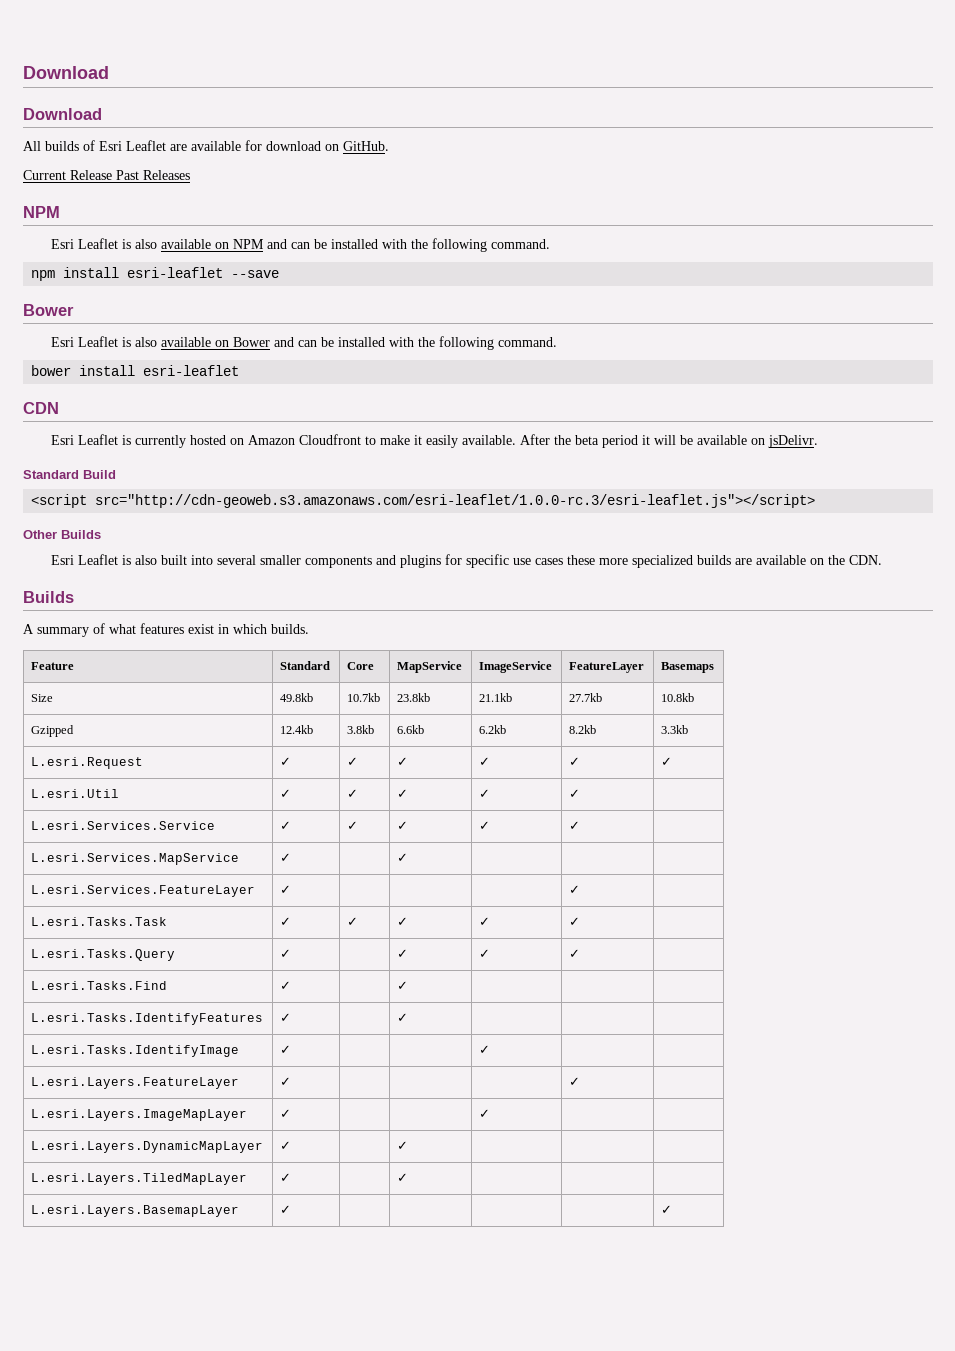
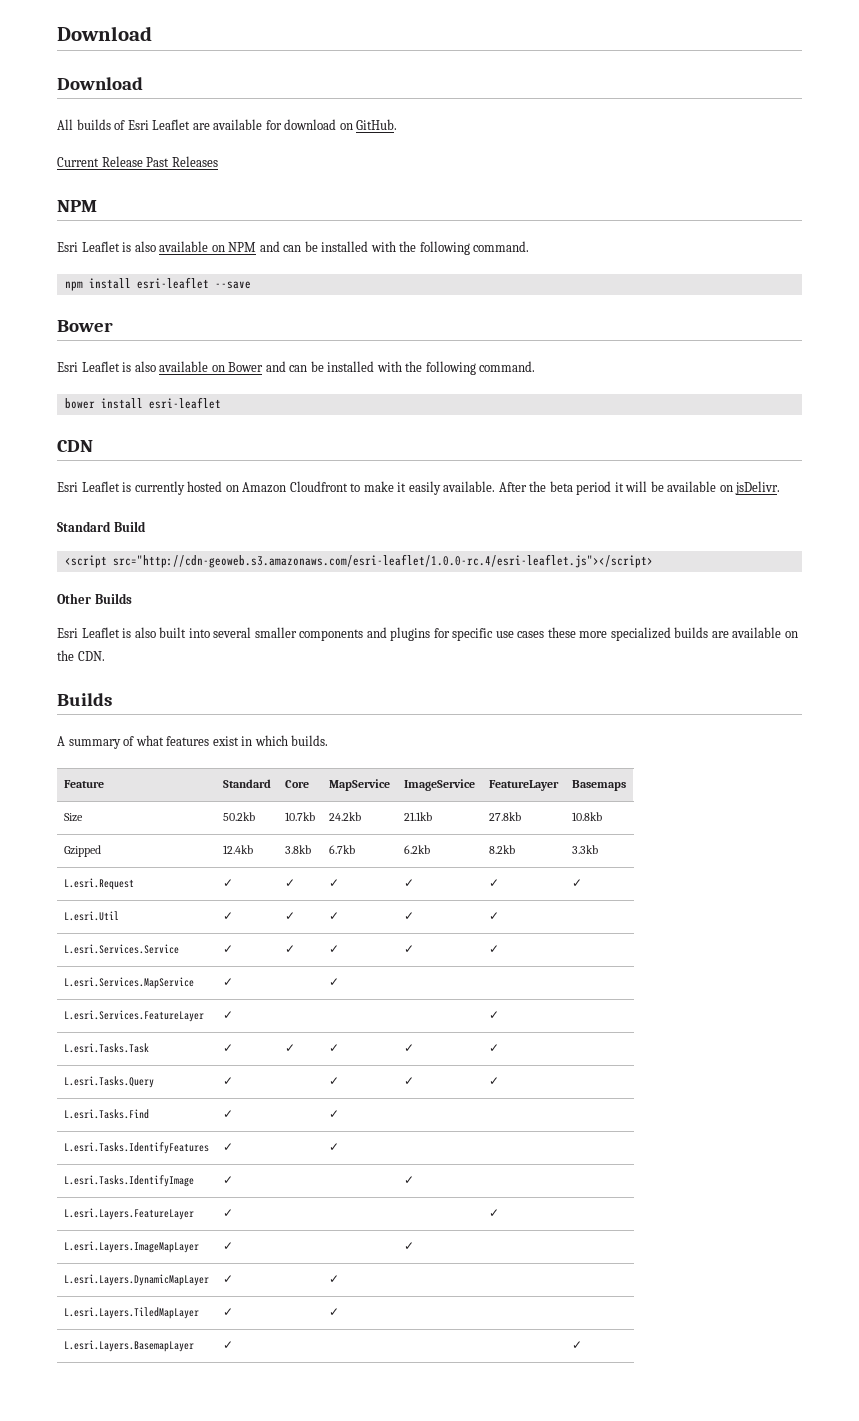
[95,494,816,508] src="http://cdn-geoweb.s3.amazonaws.com/esri-leaflet/1.0.0-rc.3/esri-leaflet.js"></script> -> [112,554,653,568] src="http://cdn-geoweb.s3.amazonaws.com/esri-leaflet/1.0.0-rc.4/esri-leaflet.js"></script>
[280,693,314,702] 49.8kb -> [222,812,255,821] 50.2kb
[397,693,431,702] 23.8kb -> [328,812,361,821] 24.2kb
[569,693,603,702] 27.7kb -> [488,812,521,821] 27.8kb
[397,725,425,734] 6.6kb -> [328,845,355,854] 6.7kb

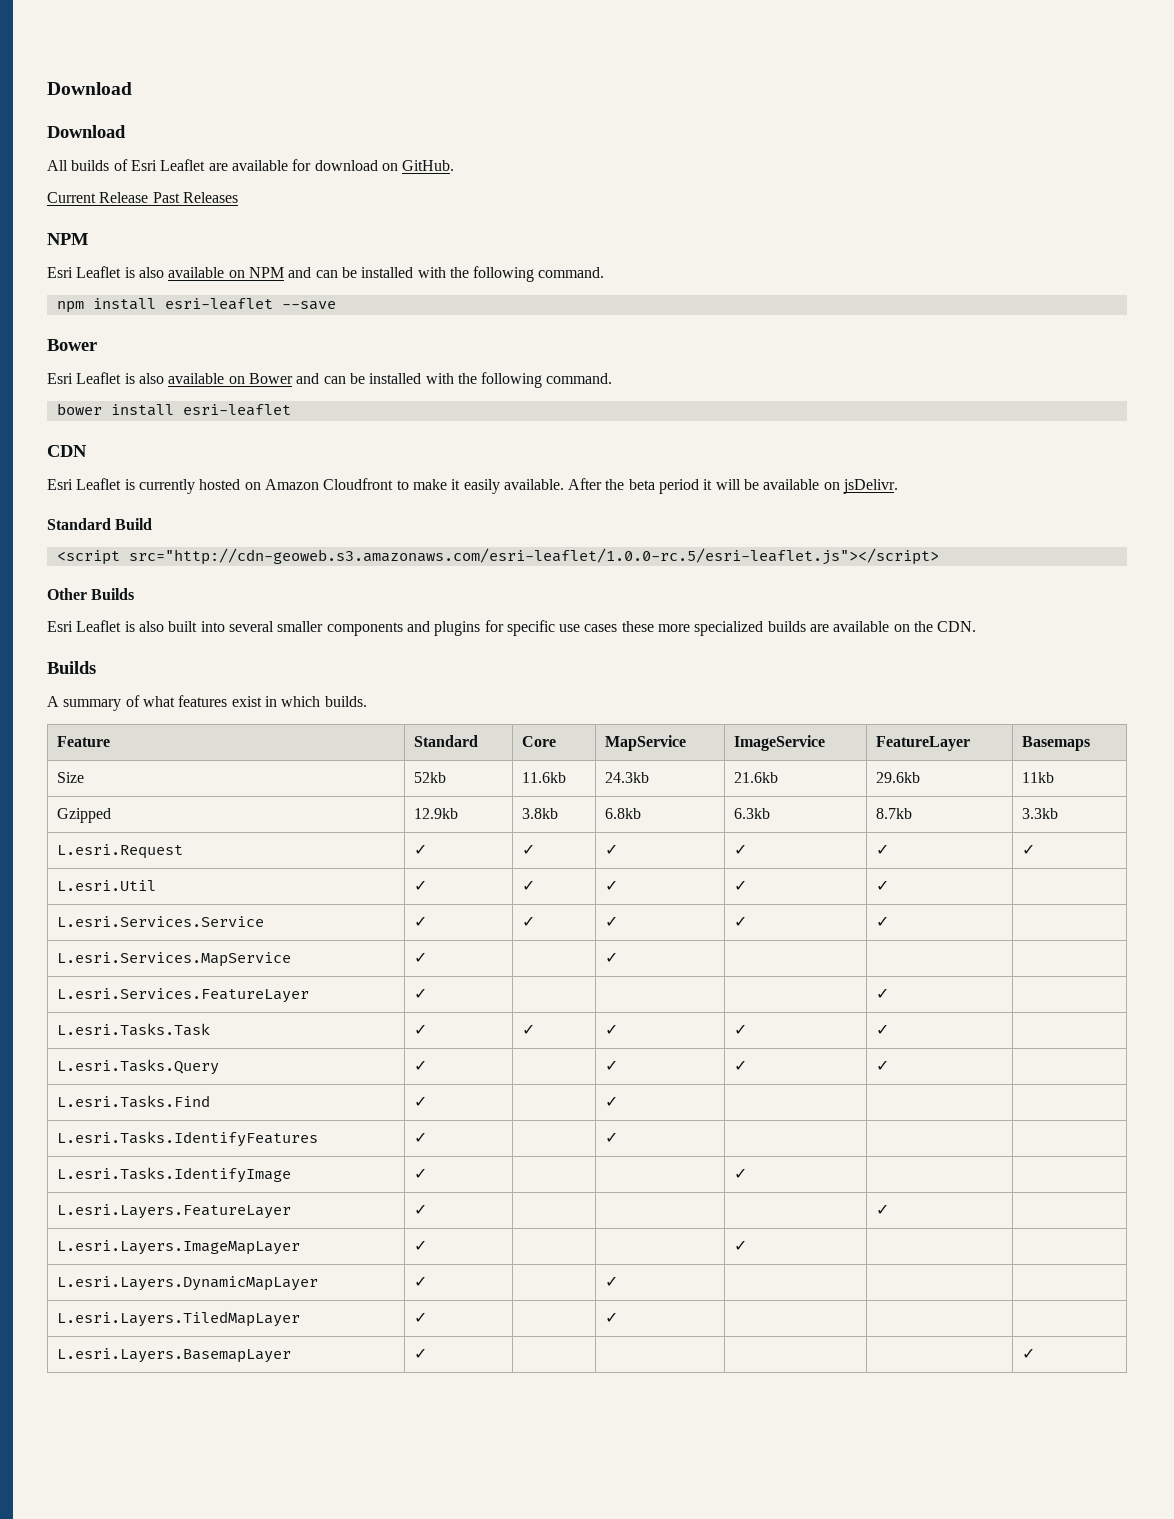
[112,554,653,568] src="http://cdn-geoweb.s3.amazonaws.com/esri-leaflet/1.0.0-rc.4/esri-leaflet.js"></script> -> [128,548,939,565] src="http://cdn-geoweb.s3.amazonaws.com/esri-leaflet/1.0.0-rc.5/esri-leaflet.js"></script>
[222,812,255,821] [284,812,315,821] [328,812,361,821] [403,812,432,821] [488,812,521,821] [571,812,602,821] 50.2kb | 10.7kb | 24.2kb | 21.1kb | 27.8kb | 10.8kb -> [414,772,447,783] [522,772,567,783] [605,772,650,783] [734,772,779,783] [876,772,921,783] [1022,772,1055,783] 52kb | 11.6kb | 24.3kb | 21.6kb | 29.6kb | 11kb
[222,845,253,854] 12.4kb -> [414,808,459,819] 12.9kb
[328,845,355,854] [403,845,430,854] [488,845,515,854] 6.7kb | 6.2kb | 8.2kb -> [605,808,642,819] [734,808,771,819] [876,808,913,819] 6.8kb | 6.3kb | 8.7kb

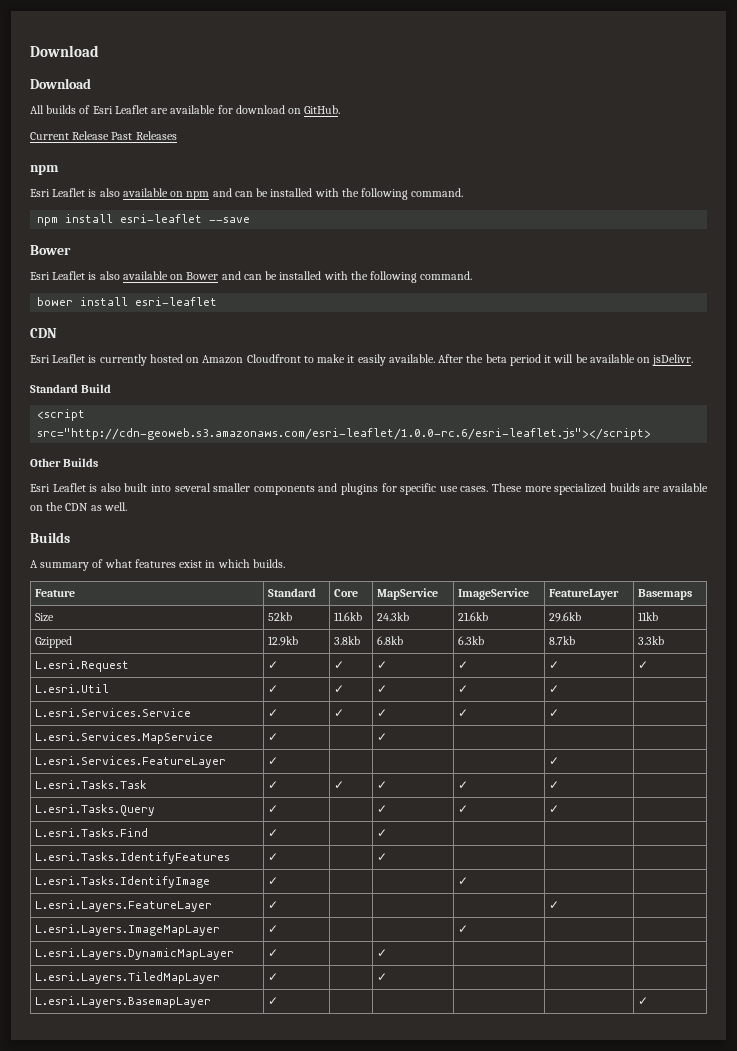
[47,233,88,245] [47,266,284,278] NPM // Esri Leaflet is also available on NPM -> [30,165,59,175] [30,188,210,200] npm // Esri Leaflet is also available on npm
[128,548,939,565] src="http://cdn-geoweb.s3.amazonaws.com/esri-leaflet/1.0.0-rc.5/esri-leaflet.js"></script> -> [37,428,652,440] src="http://cdn-geoweb.s3.amazonaws.com/esri-leaflet/1.0.0-rc.6/esri-leaflet.js"></script>
[584,621,654,632] cases these -> [460,483,523,492] cases. These
[937,621,977,632] CDN. -> [65,502,127,511] CDN as well.

